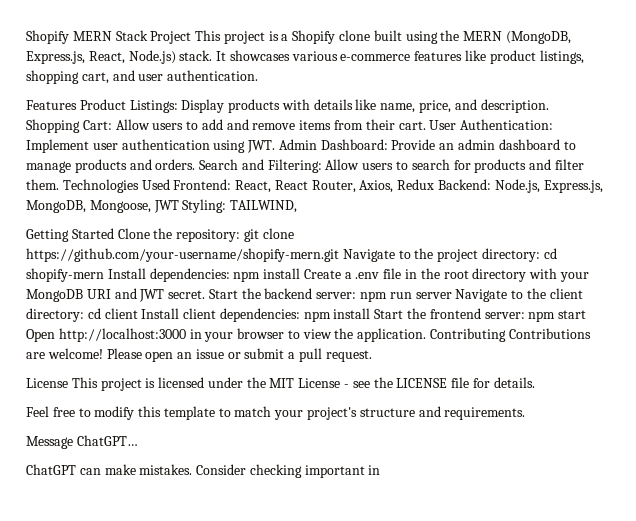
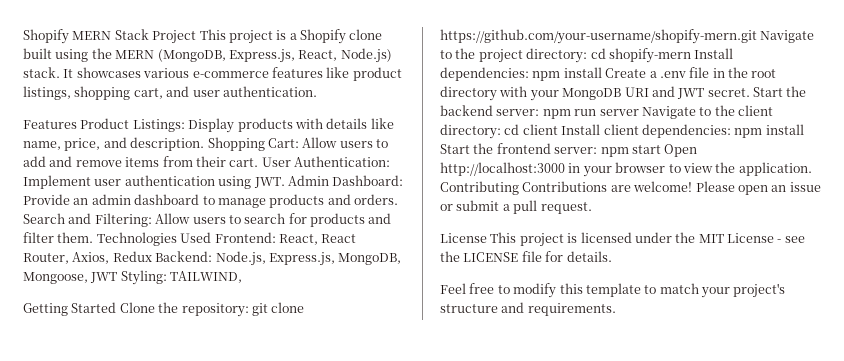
[26,435,138,449] [26,464,381,478] // Message ChatGPT… // ChatGPT can make mistakes. Consider checking important in -> (616, 309) none

